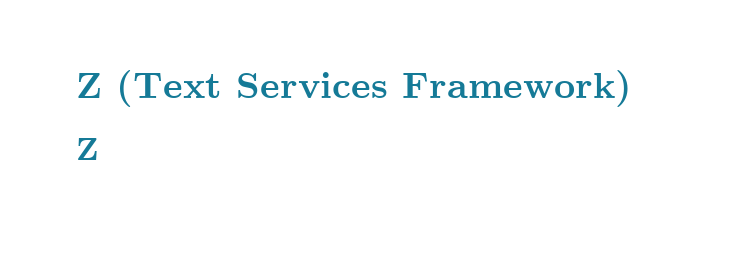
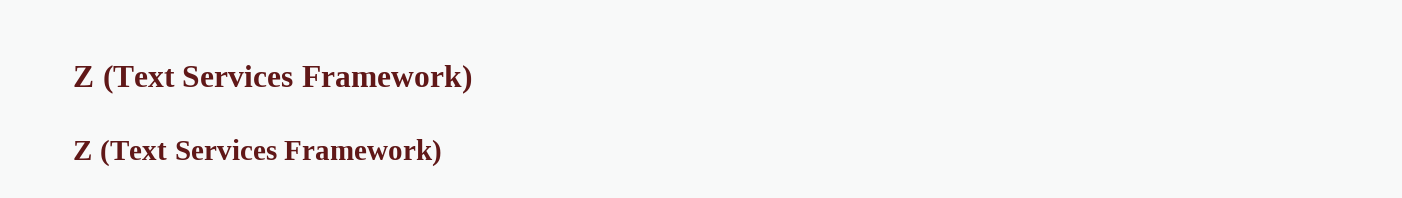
(98, 149) none -> [99,139,443,167] (Text Services Framework)

